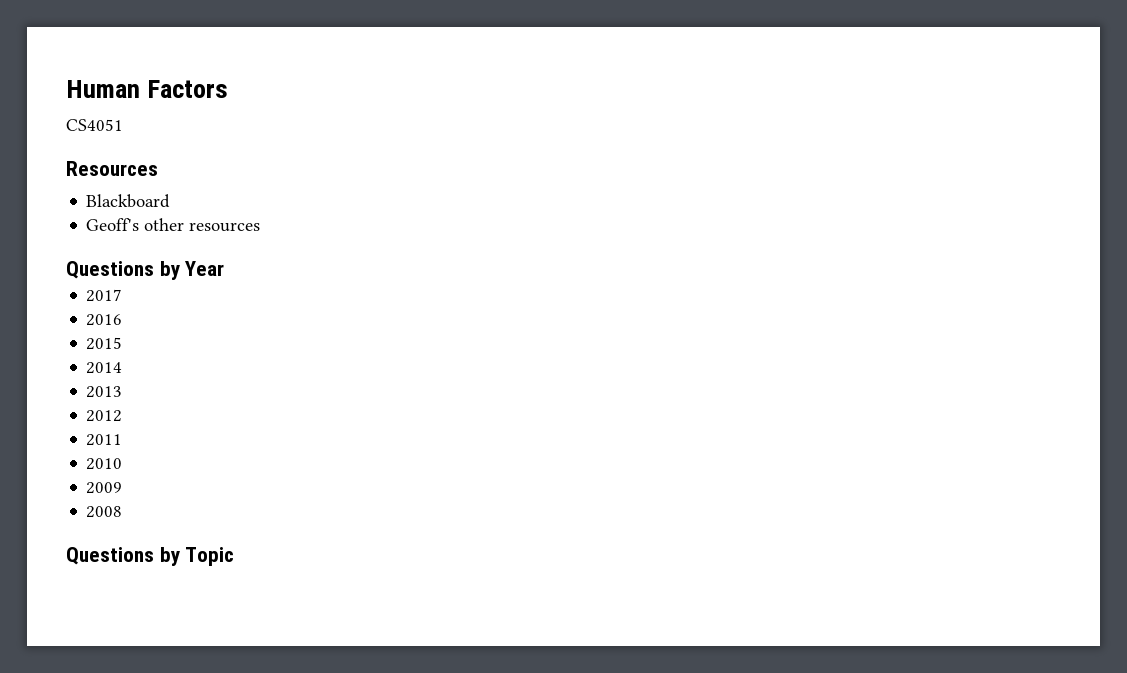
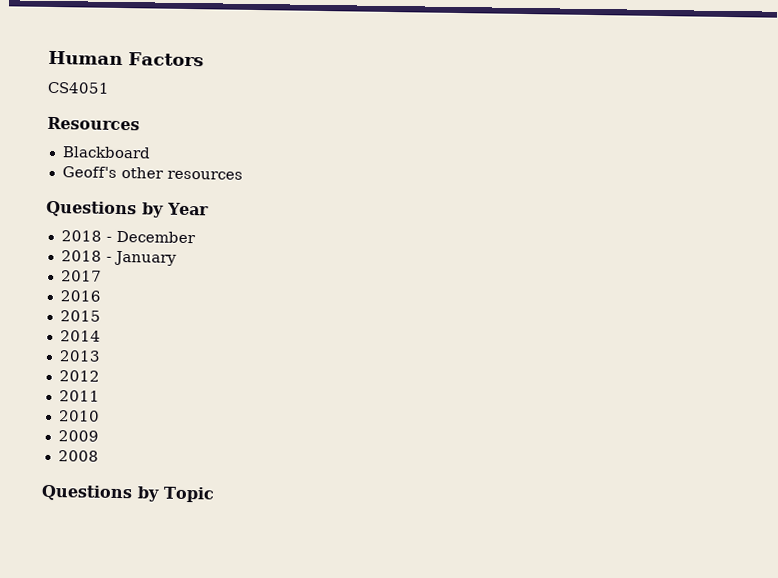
(225, 268) none -> [60,230,196,244] [60,250,177,266] // 2018 - December // 2018 - January

